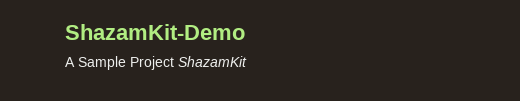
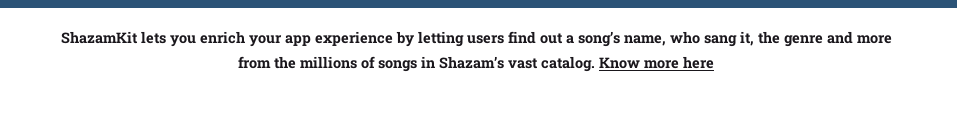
[65,24,245,40] [65,56,247,70] ShazamKit-Demo // A Sample Project ShazamKit -> [60,31,892,47] [238,56,714,72] ShazamKit lets you enrich your app experience by letting users find out a song’s name, who sang it, the genre and more from the millions of songs in Shazam’s vast catalog. Know more here

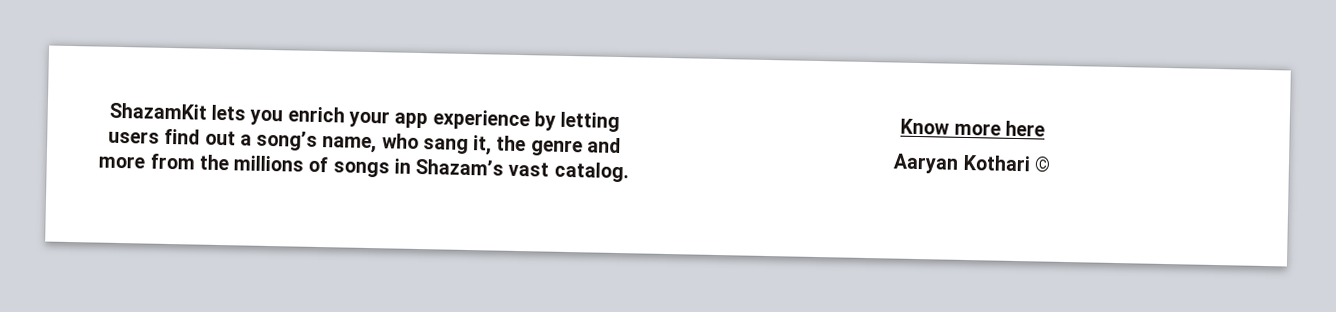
(714, 62) none -> [893,153,1051,174] // Aaryan Kothari ©

